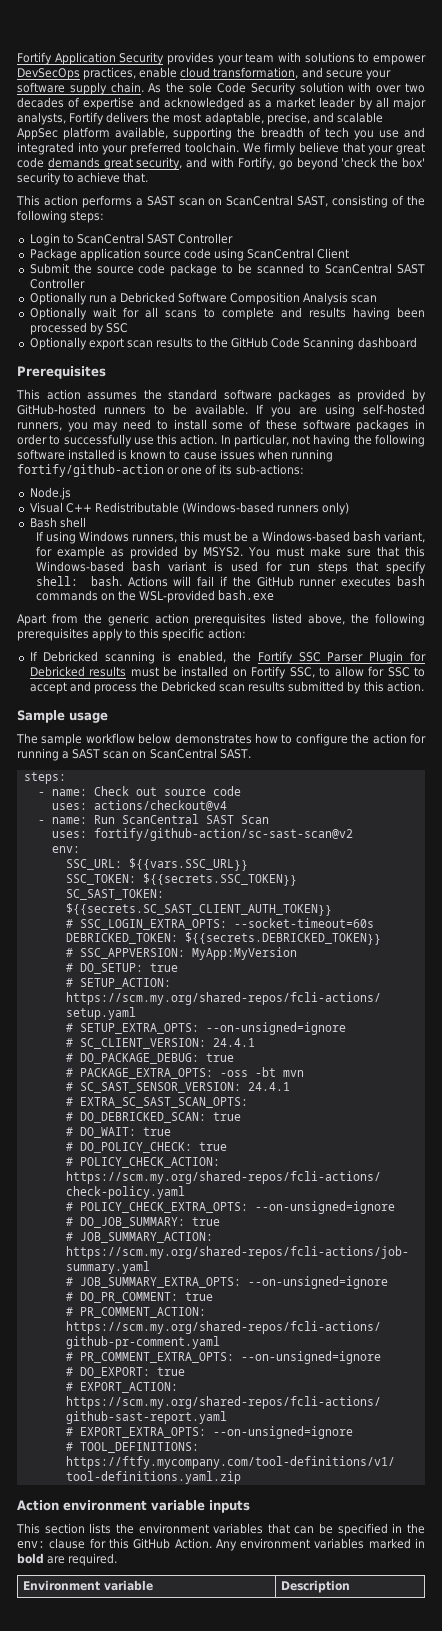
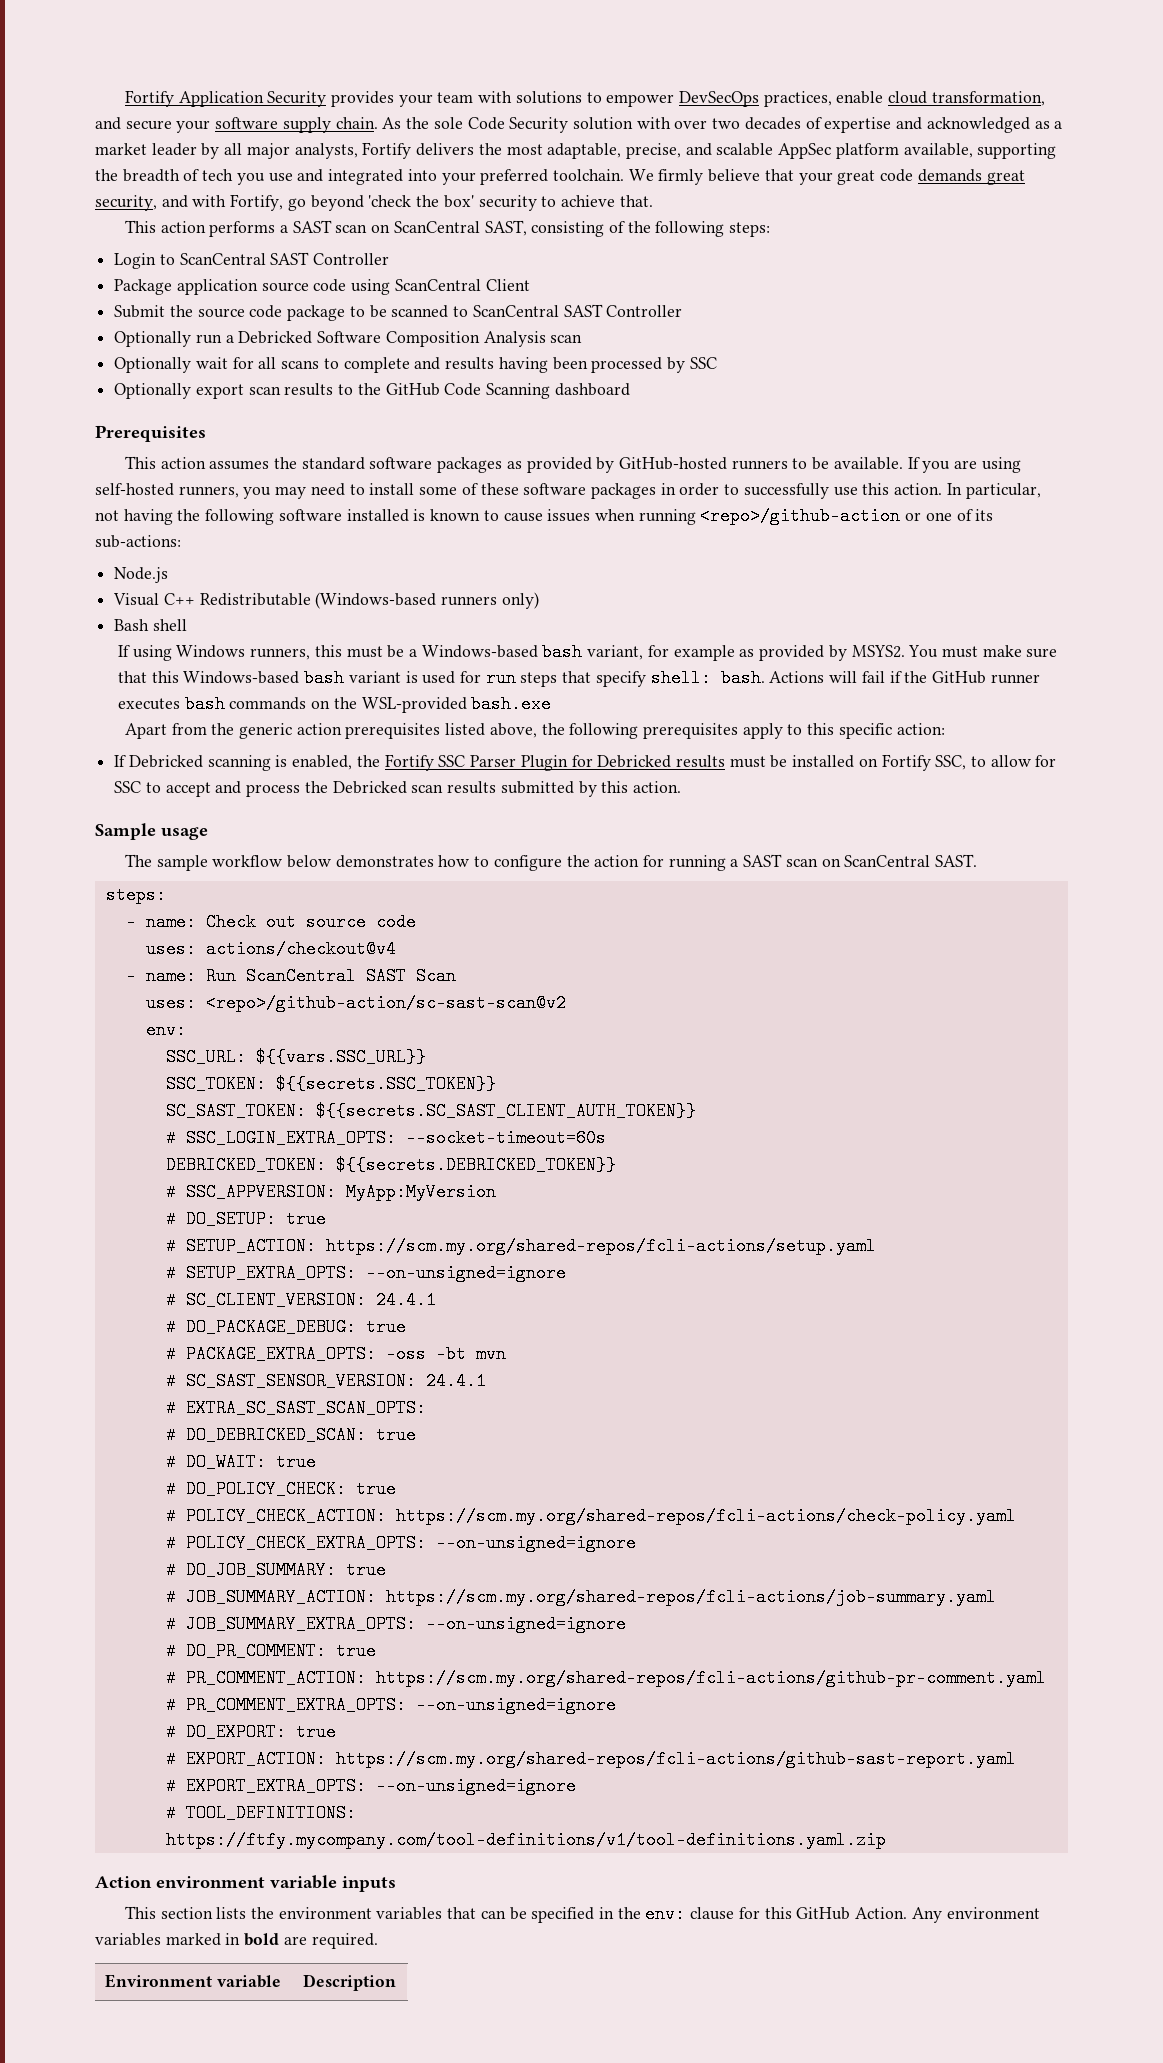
[17,464,164,477] fortify/github-action -> [700,507,901,525] <repo>/github-action
[93,828,353,841] fortify/github-action/sc-sast-scan@v2 -> [205,994,566,1012] <repo>/github-action/sc-sast-scan@v2

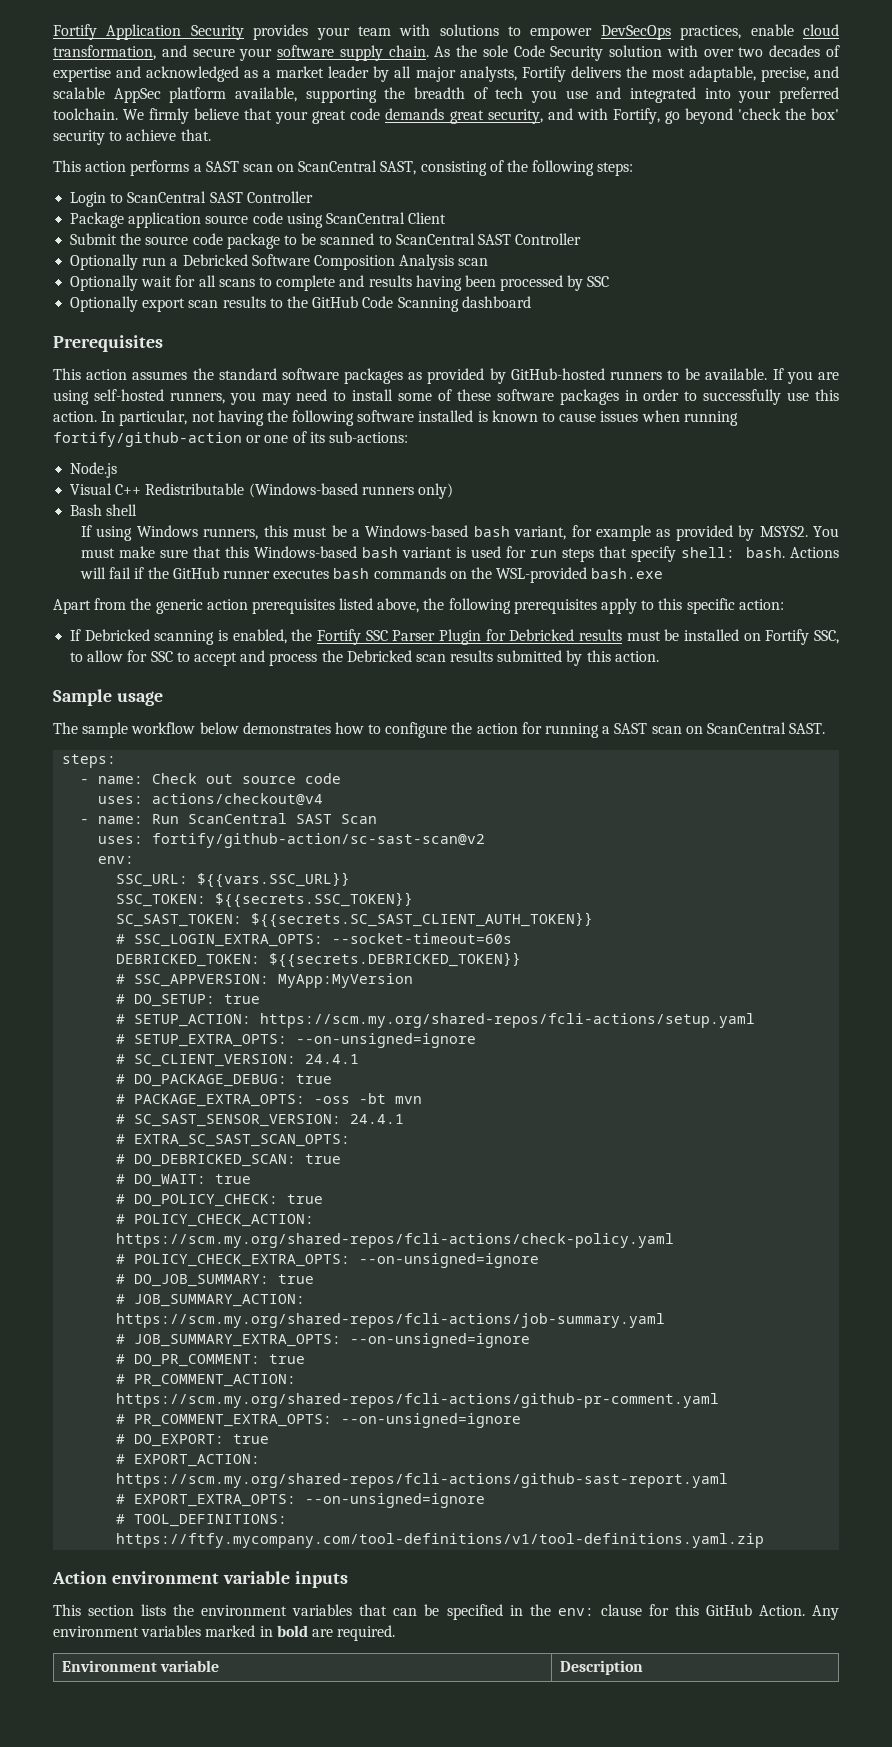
[700,507,901,525] <repo>/github-action -> [53,432,242,447] fortify/github-action
[205,994,566,1012] <repo>/github-action/sc-sast-scan@v2 -> [152,833,486,848] fortify/github-action/sc-sast-scan@v2

